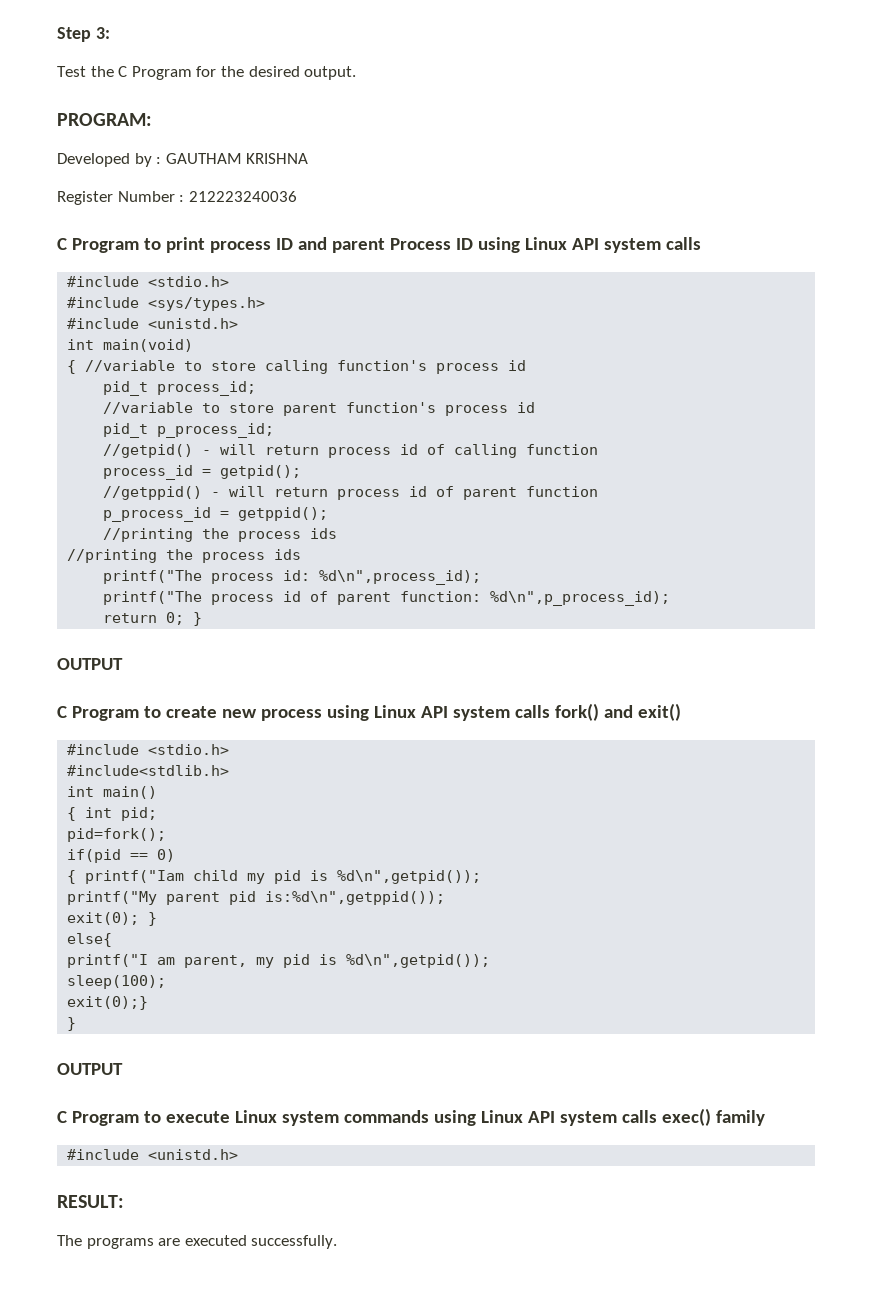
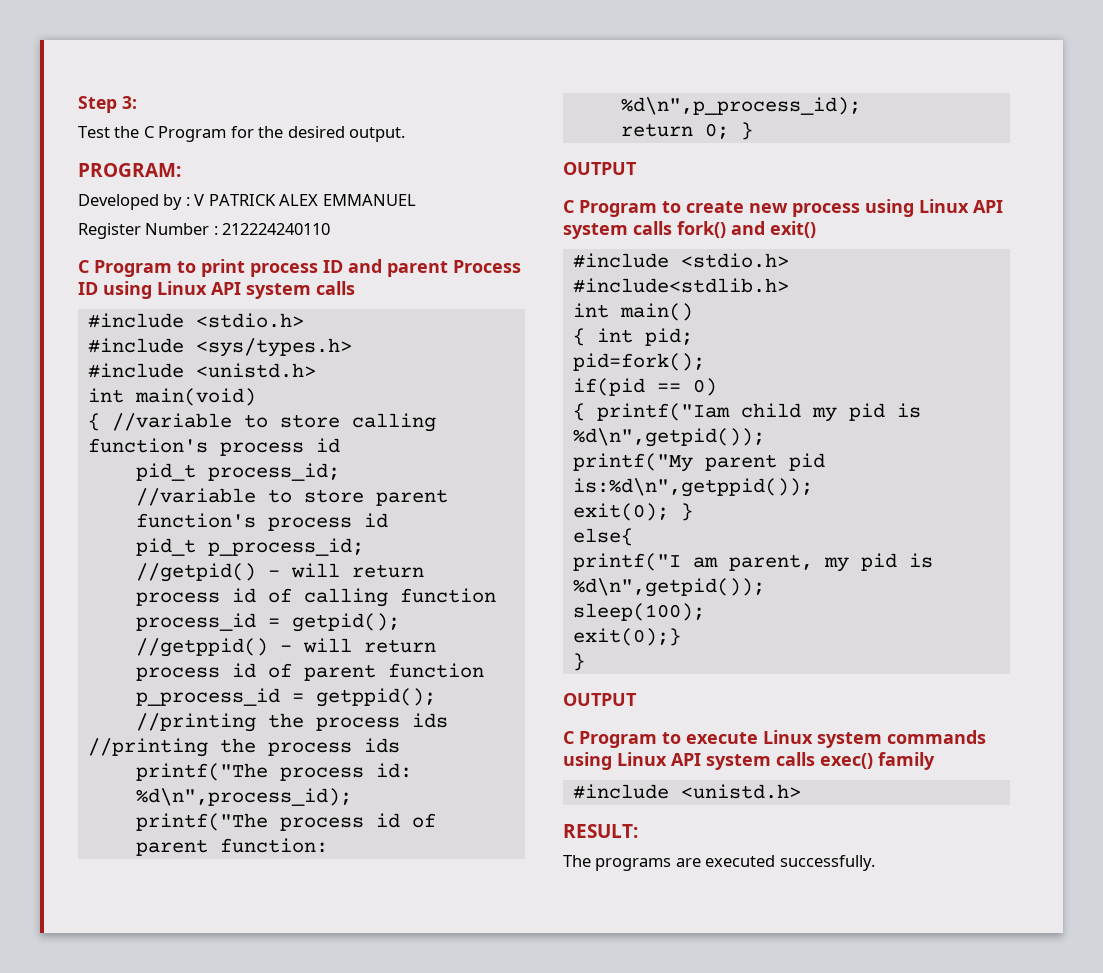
[165,153,309,164] GAUTHAM KRISHNA -> [194,194,416,206] V PATRICK ALEX EMMANUEL
[188,191,297,202] 212223240036 -> [222,223,331,235] 212224240110

